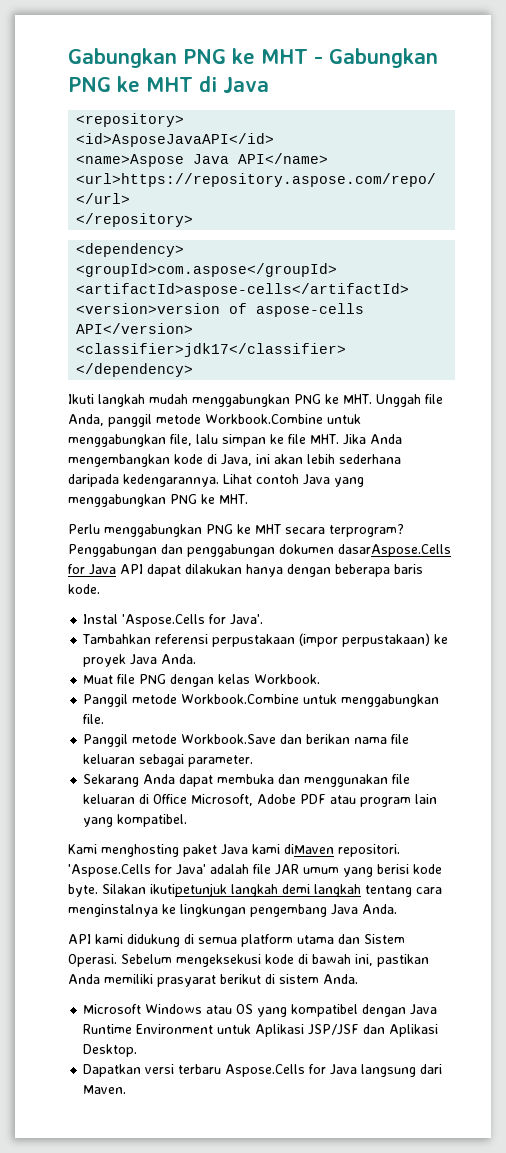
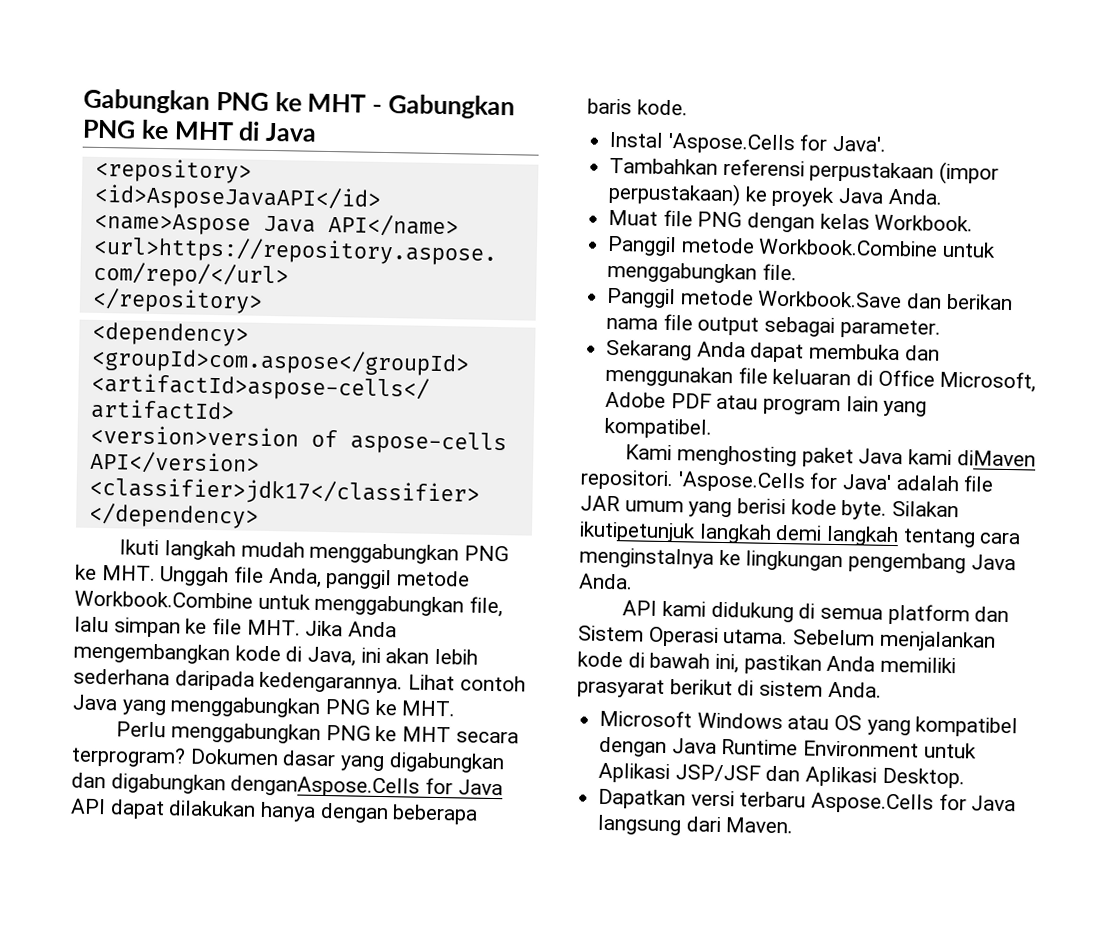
[68,544,451,557] Penggabungan dan penggabungan dokumen dasarAspose.Cells -> [189,748,505,774] [71,772,421,798] Dokumen dasar yang digabungkan dan digabungkan denganAspose.Cells
[83,754,136,764] keluaran -> [697,316,760,336] output
[297,935,334,944] utama -> (970, 614) none
[68,954,261,967] Operasi. Sebelum mengeksekusi -> [647,626,996,652] Operasi utama. Sebelum menjalankan

